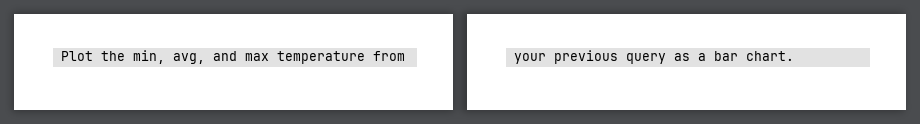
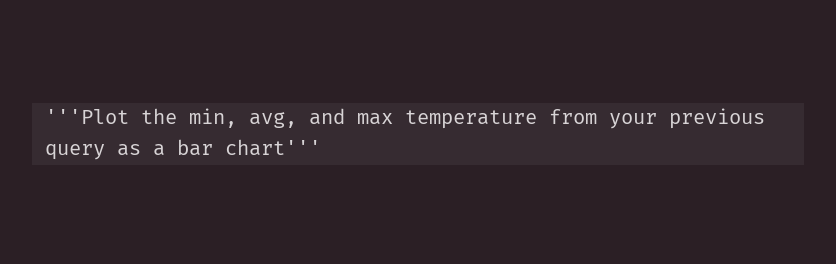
[60,51,93,61] Plot -> [44,109,129,124] '''Plot
[745,51,794,61] chart. -> [224,139,321,156] chart'''

